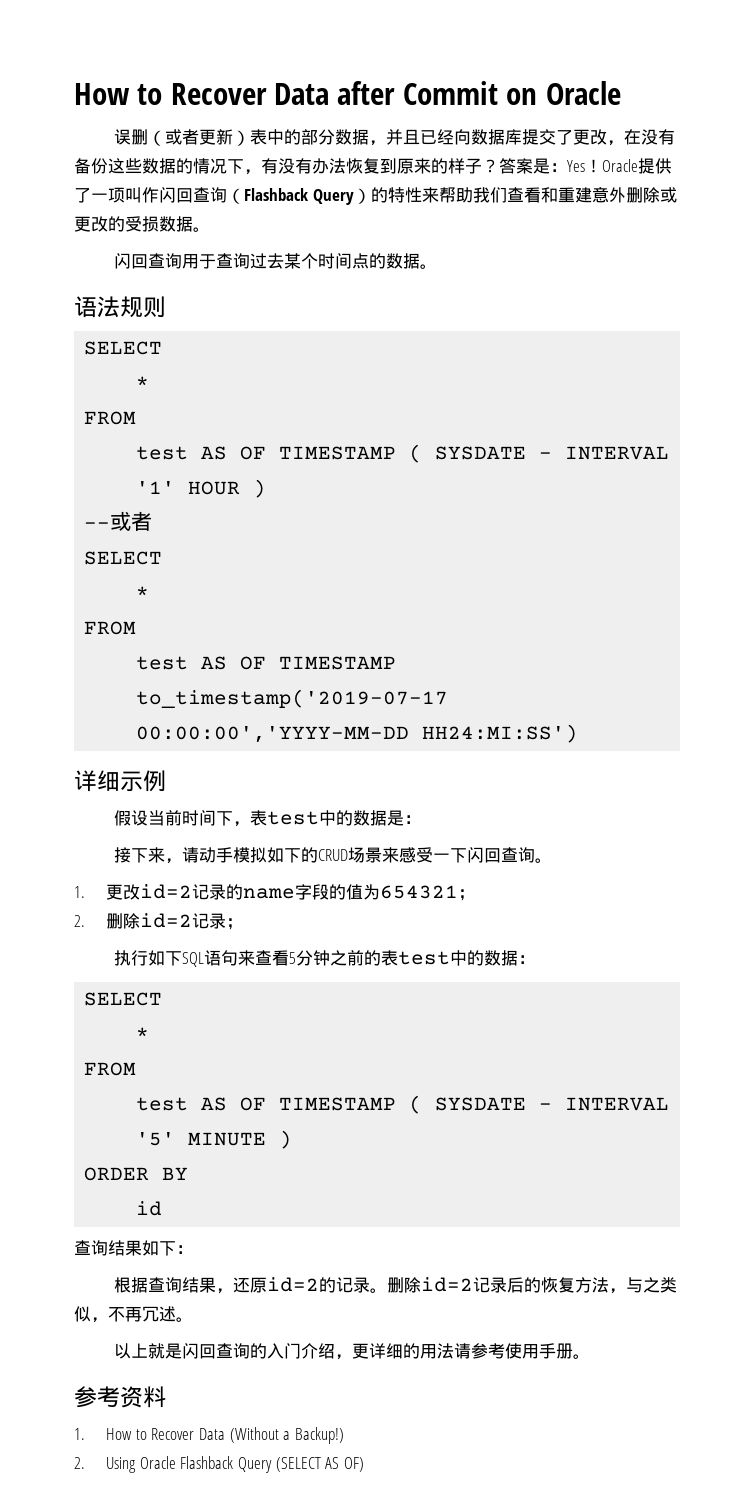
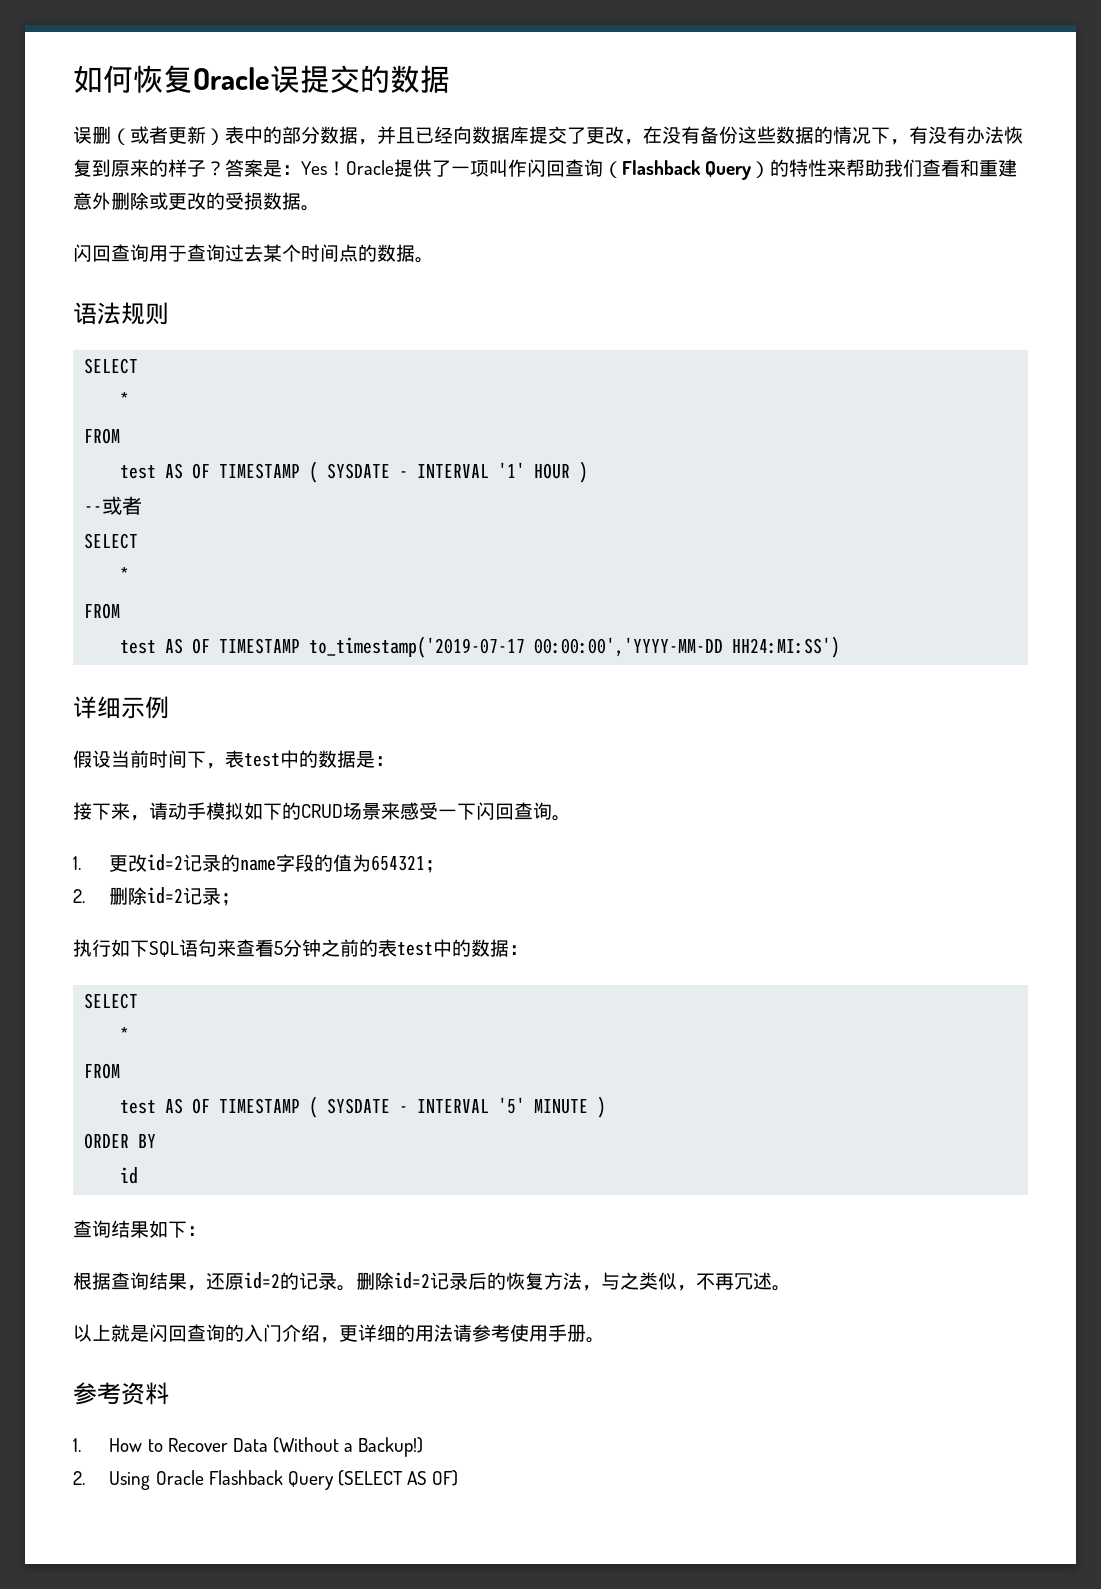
[74,81,621,105] How to Recover Data after Commit on Oracle -> [73,65,450,93] 如何恢复Oracle误提交的数据

